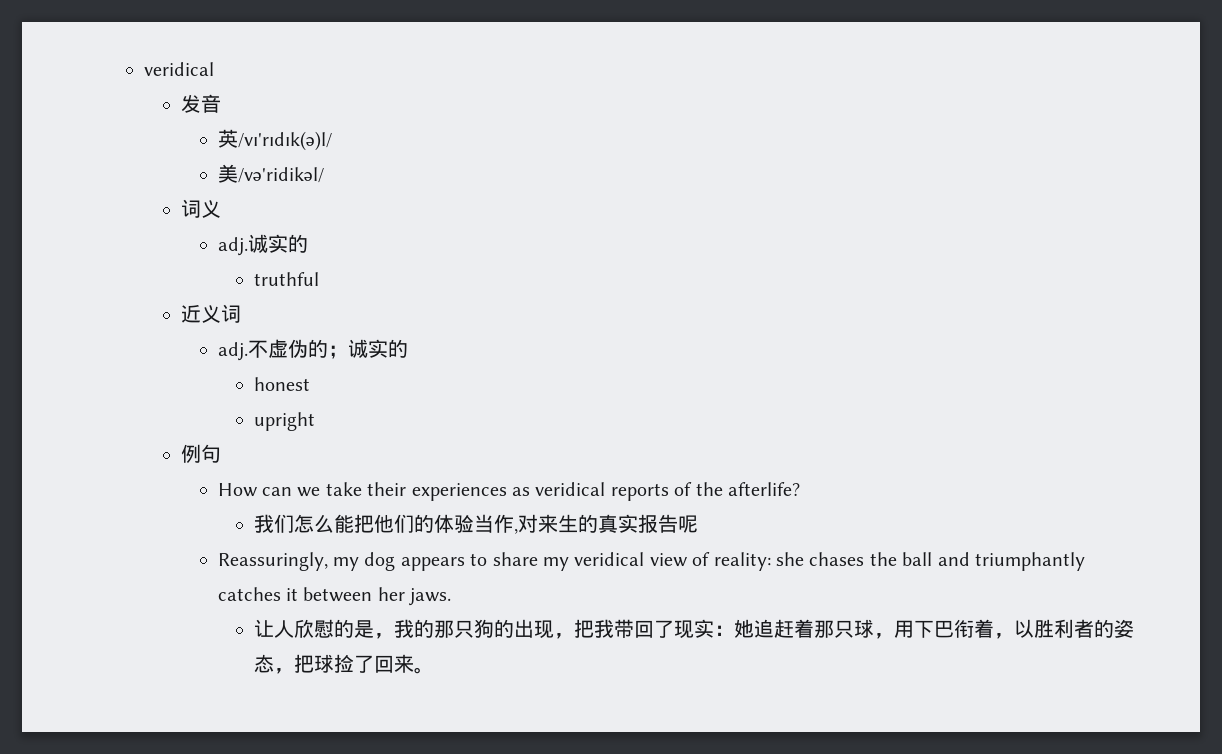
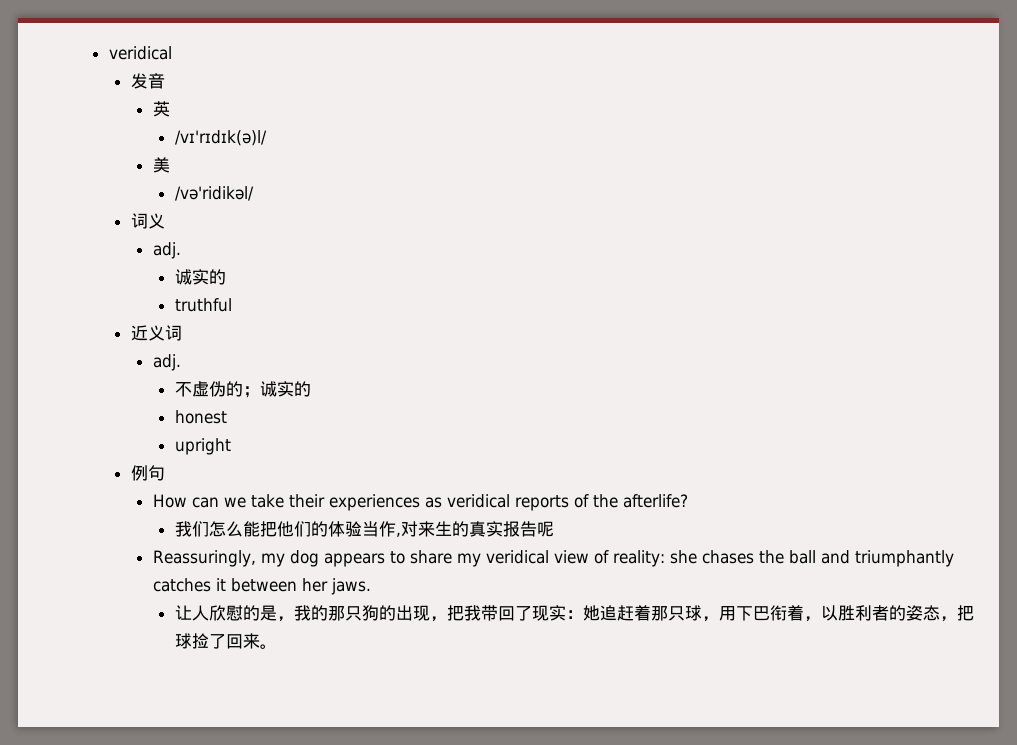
(238, 138) none -> (170, 109) //
(238, 173) none -> (170, 165) //
(248, 246) none -> (181, 250) //
(248, 351) none -> (181, 362) //

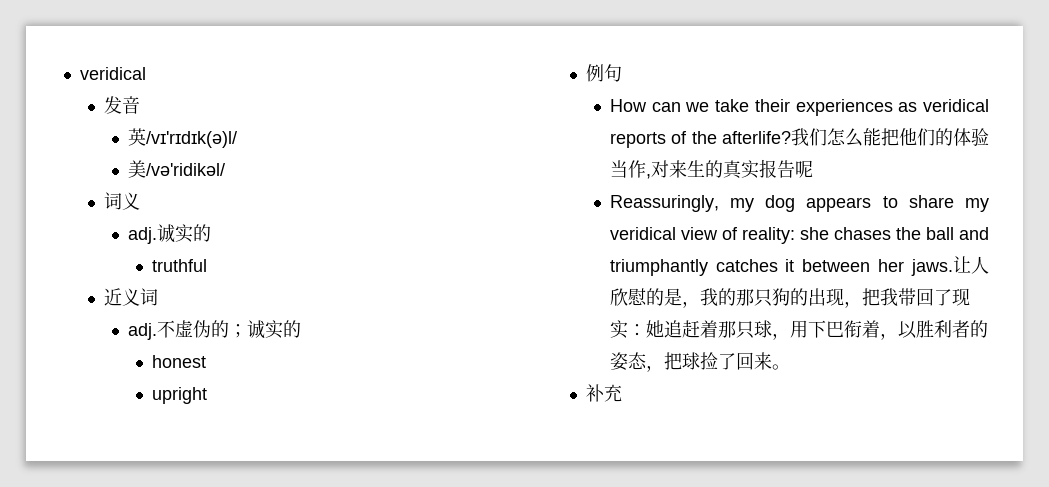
(170, 109) // -> (146, 137) none
(170, 165) // -> (146, 169) none
(181, 250) // -> (157, 235) none
(181, 362) // -> (157, 331) none
(688, 501) // -> (791, 137) none
(371, 586) // -> (953, 267) none
(277, 646) none -> [585,384,622,402] // 补充

